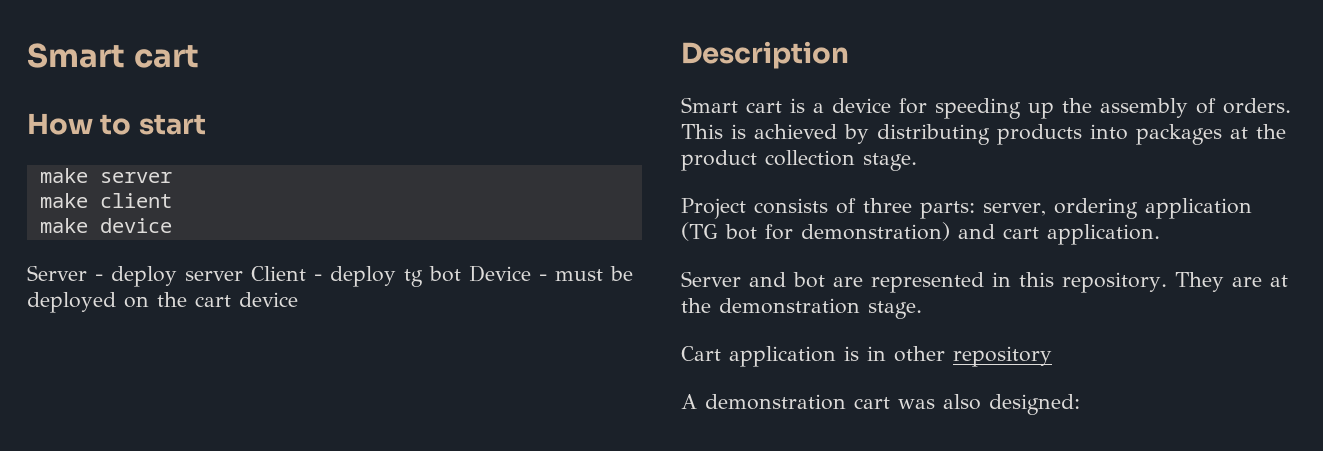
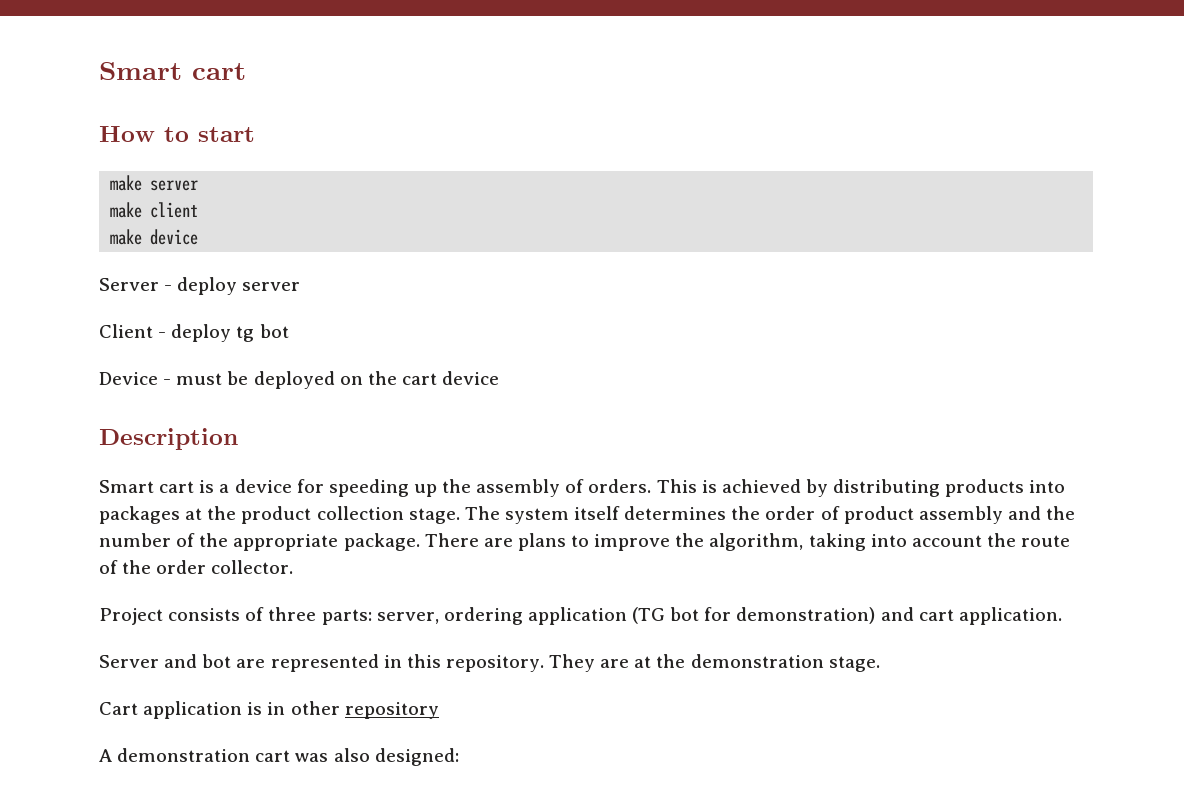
(243, 276) none -> (301, 286) //
(461, 274) none -> (289, 331) //
(917, 162) none -> [464,506,1076,524] [99,533,1071,551] [99,560,294,574] The system itself determines the order of product assembly and the number of the appropriate package. There are plans to improve the algorithm, taking into account the route of the order collector.

